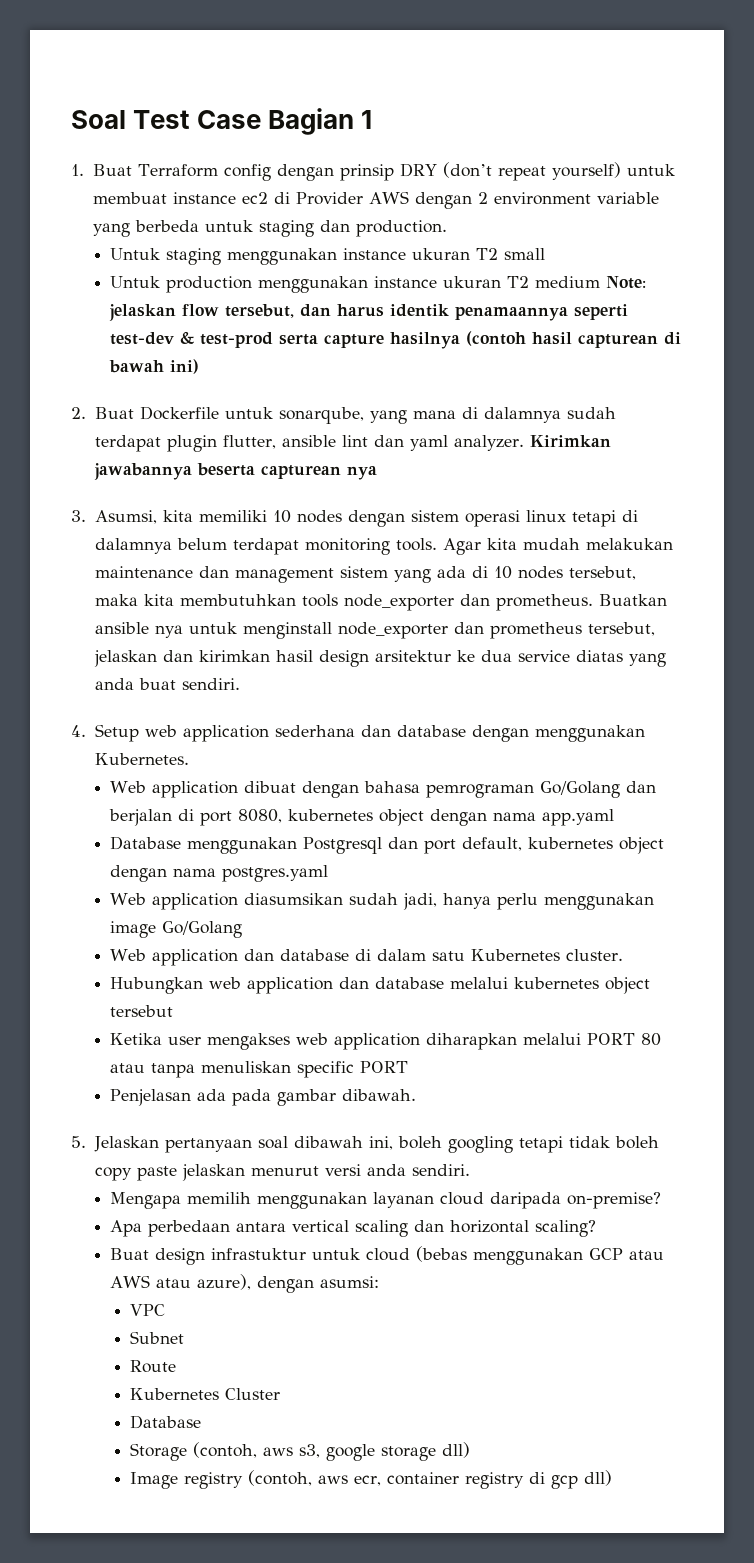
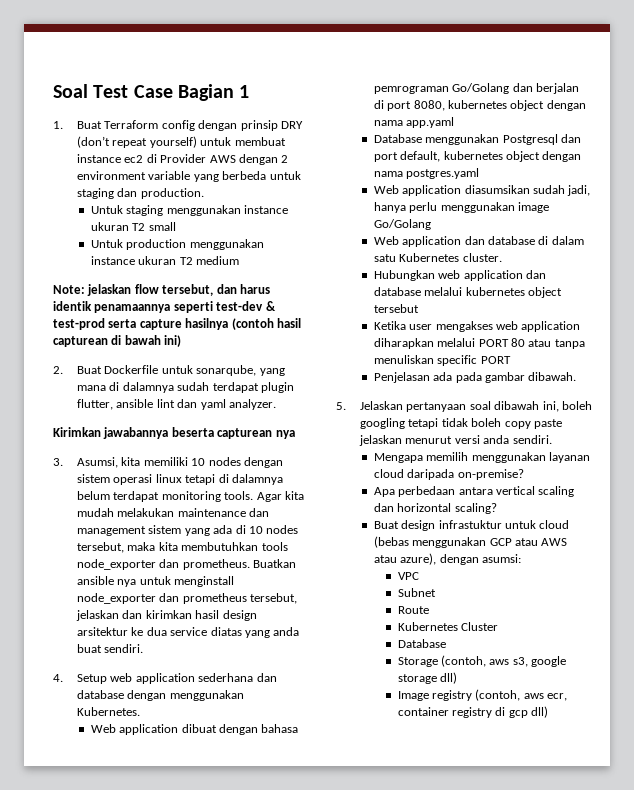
(601, 282) none -> (239, 260) //
(524, 443) none -> (276, 404) //

